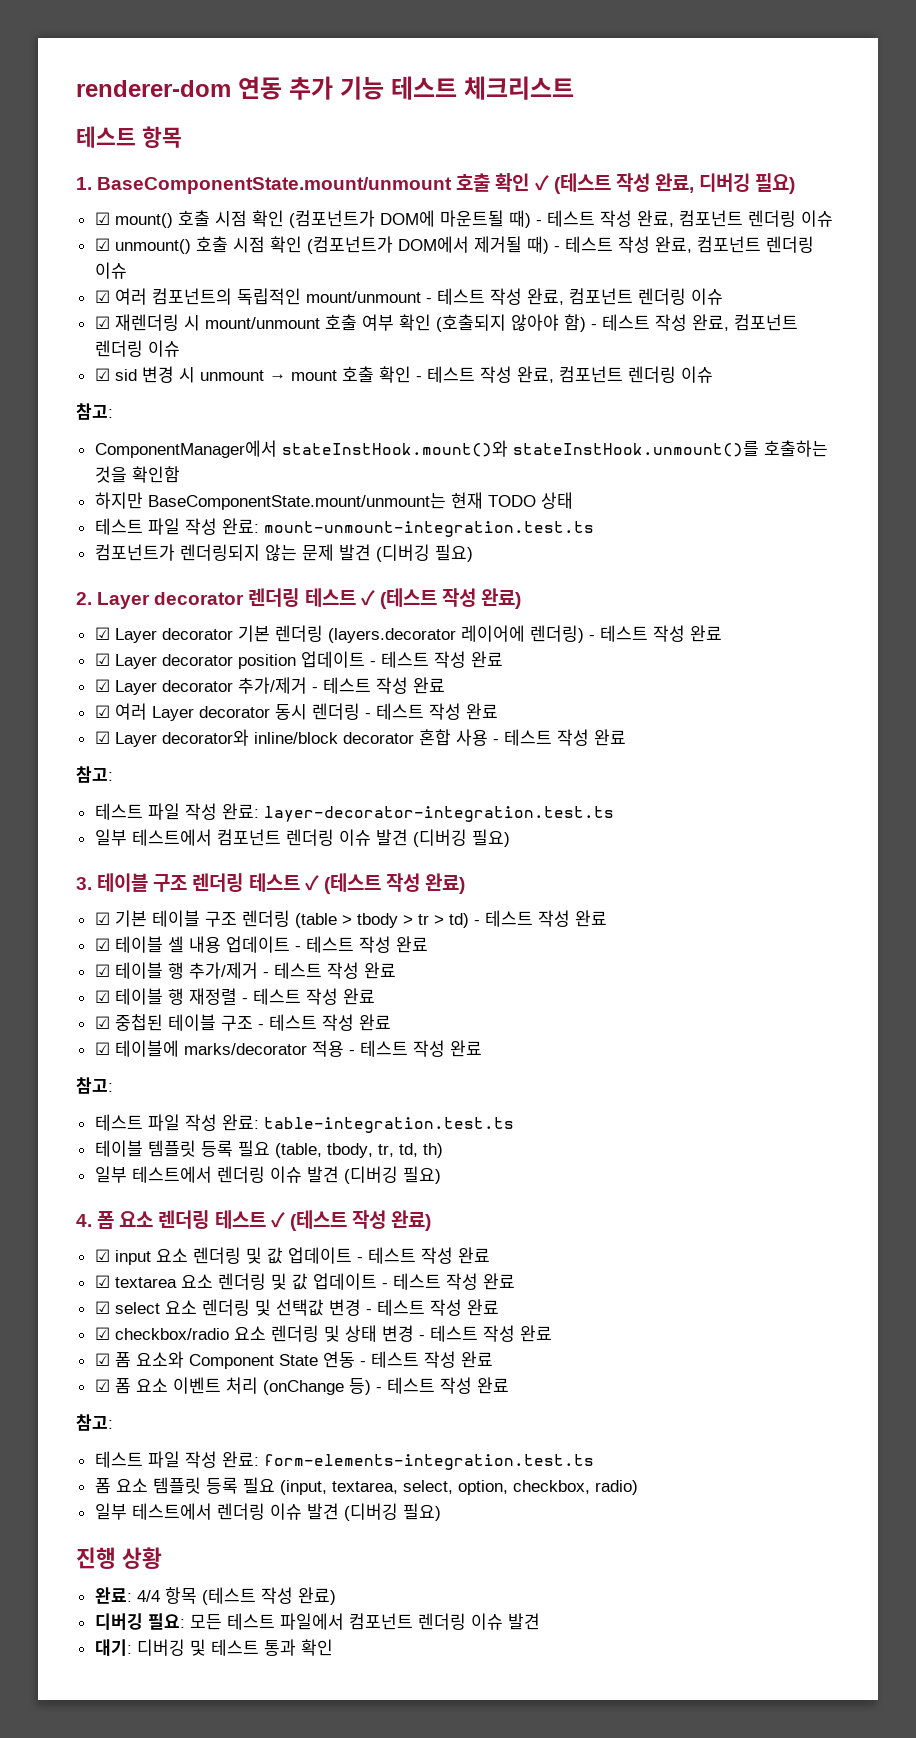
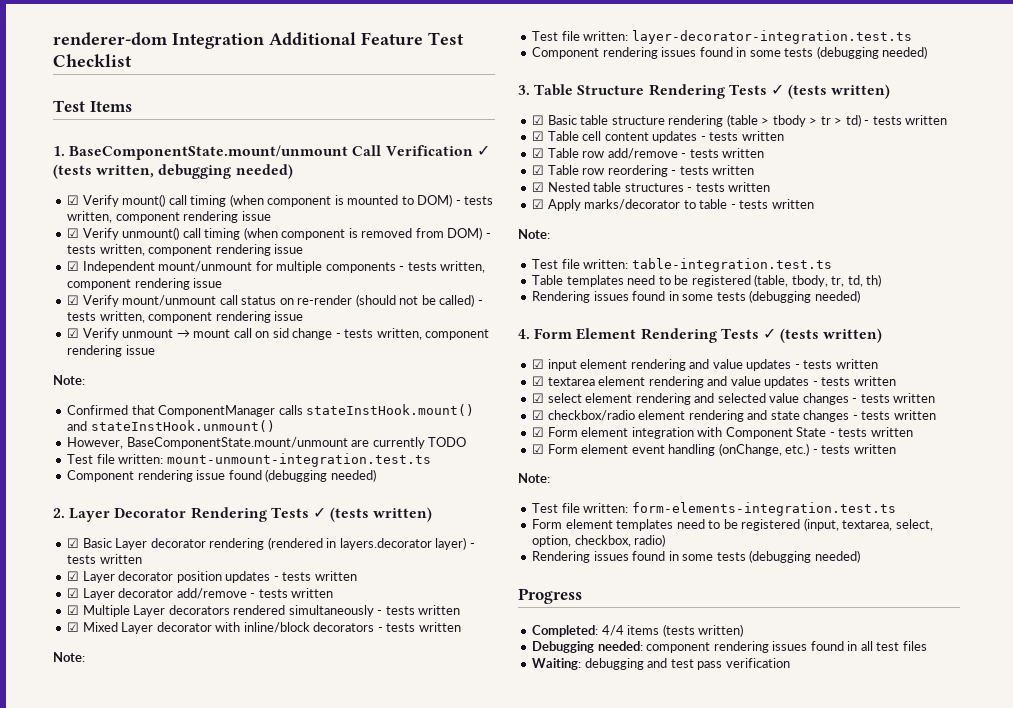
[238,76,574,100] [76,126,182,148] [76,173,796,194] [94,210,833,228] [94,236,814,254] [94,262,127,279] [94,288,723,305] [94,314,798,332] [94,340,180,357] [94,366,713,383] [76,403,113,420] [94,440,828,458] [94,466,180,483] [94,492,573,510] [94,518,594,537] [94,544,473,562] [76,588,522,609] [94,625,722,643] [94,651,503,669] [94,677,445,695] [94,703,498,721] [94,729,626,747] [76,766,113,783] [94,803,614,822] [94,829,510,847] [76,873,466,894] [94,910,290,927] 연동 추가 기능 테스트 체크리스트 // 테스트 항목 // 1. BaseComponentState.mount/unmount 호출 확인 ✓ (테스트 작성 완료, 디버깅 필요) // ☑ mount() 호출 시점 확인 (컴포넌트가 DOM에 마운트될 때) - 테스트 작성 완료, 컴포넌트 렌더링 이슈 // ☑ unmount() 호출 시점 확인 (컴포넌트가 DOM에서 제거될 때) - 테스트 작성 완료, 컴포넌트 렌더링 이슈 // ☑ 여러 컴포넌트의 독립적인 mount/unmount - 테스트 작성 완료, 컴포넌트 렌더링 이슈 // ☑ 재렌더링 시 mount/unmount 호출 여부 확인 (호출되지 않아야 함) - 테스트 작성 완료, 컴포넌트 렌더링 이슈 // ☑ sid 변경 시 unmount → mount 호출 확인 - 테스트 작성 완료, 컴포넌트 렌더링 이슈 // 참고: // ComponentManager에서 stateInstHook.mount()와 stateInstHook.unmount()를 호출하는 것을 확인함 // 하지만 BaseComponentState.mount/unmount는 현재 TODO 상태 // 테스트 파일 작성 완료: mount-unmount-integration.test.ts // 컴포넌트가 렌더링되지 않는 문제 발견 (디버깅 필요) // 2. Layer decorator 렌더링 테스트 ✓ (테스트 작성 완료) // ☑ Layer decorator 기본 렌더링 (layers.decorator 레이어에 렌더링) - 테스트 작성 완료 // ☑ Layer decorator position 업데이트 - 테스트 작성 완료 // ☑ Layer decorator 추가/제거 - 테스트 작성 완료 // ☑ 여러 Layer decorator 동시 렌더링 - 테스트 작성 완료 // ☑ Layer decorator와 inline/block decorator 혼합 사용 - 테스트 작성 완료 // 참고: // 테스트 파일 작성 완료: layer-decorator-integration.test.ts // 일부 테스트에서 컴포넌트 렌더링 이슈 발견 (디버깅 필요) // 3. 테이블 구조 렌더링 테스트 ✓ (테스트 작성 완료) // ☑ 기본 테이블 구조 렌더링 -> [172,32,464,49] [53,54,132,67] [53,100,132,112] [53,145,490,160] [53,164,293,179] [67,194,494,207] [67,211,271,223] [67,227,491,240] [67,244,304,256] [67,261,486,273] [67,278,223,290] [67,294,483,307] [67,311,304,323] [67,328,490,340] [67,345,155,357] [53,375,85,385] [67,404,475,417] [67,420,275,432] [67,437,467,449] [67,453,431,467] [67,469,376,482] [53,507,433,522] [67,537,475,550] [67,554,142,564] [67,571,357,583] [67,588,334,600] [67,605,461,617] [67,622,461,634] [53,652,85,662] [532,30,912,44] [532,46,928,59] [518,84,891,99] [532,115,724,127] Integration Additional Feature Test Checklist // Test Items // 1. BaseComponentState.mount/unmount Call Verification ✓ (tests written, debugging needed) // ☑ Verify mount() call timing (when component is mounted to DOM) - tests written, component rendering issue // ☑ Verify unmount() call timing (when component is removed from DOM) - tests written, component rendering issue // ☑ Independent mount/unmount for multiple components - tests written, component rendering issue // ☑ Verify mount/unmount call status on re-render (should not be called) - tests written, component rendering issue // ☑ Verify unmount → mount call on sid change - tests written, component rendering issue // Note: // Confirmed that ComponentManager calls stateInstHook.mount() and stateInstHook.unmount() // However, BaseComponentState.mount/unmount are currently TODO // Test file written: mount-unmount-integration.test.ts // Component rendering issue found (debugging needed) // 2. Layer Decorator Rendering Tests ✓ (tests written) // ☑ Basic Layer decorator rendering (rendered in layers.decorator layer) - tests written // ☑ Layer decorator position updates - tests written // ☑ Layer decorator add/remove - tests written // ☑ Multiple Layer decorators rendered simultaneously - tests written // ☑ Mixed Layer decorator with inline/block decorators - tests written // Note: // Test file written: layer-decorator-integration.test.ts // Component rendering issues found in some tests (debugging needed) // 3. Table Structure Rendering Tests ✓ (tests written) // ☑ Basic table structure rendering
[484,910,607,927] [94,936,428,953] [94,962,396,979] [94,988,375,1005] [94,1014,391,1031] [94,1040,482,1057] [76,1077,113,1094] [94,1114,514,1133] [94,1140,270,1157] 테스트 작성 완료 // ☑ 테이블 셀 내용 업데이트 - 테스트 작성 완료 // ☑ 테이블 행 추가/제거 - 테스트 작성 완료 // ☑ 테이블 행 재정렬 - 테스트 작성 완료 // ☑ 중첩된 테이블 구조 - 테스트 작성 완료 // ☑ 테이블에 marks/decorator 적용 - 테스트 작성 완료 // 참고: // 테스트 파일 작성 완료: table-integration.test.ts // 테이블 템플릿 등록 필요 -> [872,115,948,125] [532,131,784,143] [532,148,765,159] [532,165,755,177] [532,182,771,192] [532,199,814,211] [518,229,550,239] [532,258,832,272] [532,275,751,287] tests written // ☑ Table cell content updates - tests written // ☑ Table row add/remove - tests written // ☑ Table row reordering - tests written // ☑ Nested table structures - tests written // ☑ Apply marks/decorator to table - tests written // Note: // Test file written: table-integration.test.ts // Table templates need to be registered
[94,1166,441,1184] [76,1210,432,1231] [94,1247,490,1265] [94,1273,515,1290] [94,1299,499,1316] [94,1325,552,1342] [94,1351,493,1369] [94,1377,509,1395] [76,1414,113,1431] [94,1451,594,1470] [94,1477,275,1494] 일부 테스트에서 렌더링 이슈 발견 (디버깅 필요) // 4. 폼 요소 렌더링 테스트 ✓ (테스트 작성 완료) // ☑ input 요소 렌더링 및 값 업데이트 - 테스트 작성 완료 // ☑ textarea 요소 렌더링 및 값 업데이트 - 테스트 작성 완료 // ☑ select 요소 렌더링 및 선택값 변경 - 테스트 작성 완료 // ☑ checkbox/radio 요소 렌더링 및 상태 변경 - 테스트 작성 완료 // ☑ 폼 요소와 Component State 연동 - 테스트 작성 완료 // ☑ 폼 요소 이벤트 처리 (onChange 등) - 테스트 작성 완료 // 참고: // 테스트 파일 작성 완료: form-elements-integration.test.ts // 폼 요소 템플릿 등록 필요 -> [532,290,860,303] [518,328,883,343] [532,359,878,371] [532,376,896,388] [532,393,936,405] [532,410,936,422] [532,427,913,439] [532,443,896,456] [518,473,550,483] [532,502,896,516] [532,519,801,531] Rendering issues found in some tests (debugging needed) // 4. Form Element Rendering Tests ✓ (tests written) // ☑ input element rendering and value updates - tests written // ☑ textarea element rendering and value updates - tests written // ☑ select element rendering and selected value changes - tests written // ☑ checkbox/radio element rendering and state changes - tests written // ☑ Form element integration with Component State - tests written // ☑ Form element event handling (onChange, etc.) - tests written // Note: // Test file written: form-elements-integration.test.ts // Form element templates need to be registered
[94,1503,441,1521] [76,1547,162,1569] [94,1587,336,1605] [94,1613,540,1630] [94,1639,333,1656] 일부 테스트에서 렌더링 이슈 발견 (디버깅 필요) // 진행 상황 // 완료: 4/4 항목 (테스트 작성 완료) // 디버깅 필요: 모든 테스트 파일에서 컴포넌트 렌더링 이슈 발견 // 대기: 디버깅 및 테스트 통과 확인 -> [532,550,860,563] [518,588,582,604] [532,624,744,637] [532,641,927,653] [532,658,790,670] Rendering issues found in some tests (debugging needed) // Progress // Completed: 4/4 items (tests written) // Debugging needed: component rendering issues found in all test files // Waiting: debugging and test pass verification

